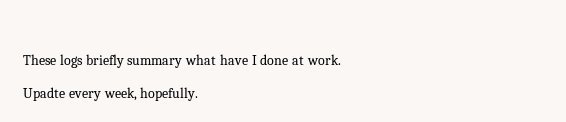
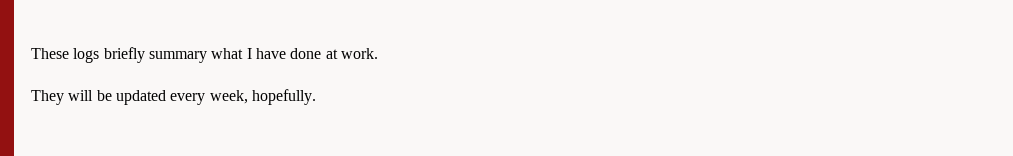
[219,54,257,65] have I -> [246,48,286,59] I have
[23,87,65,101] Upadte -> [31,90,166,105] They will be updated

